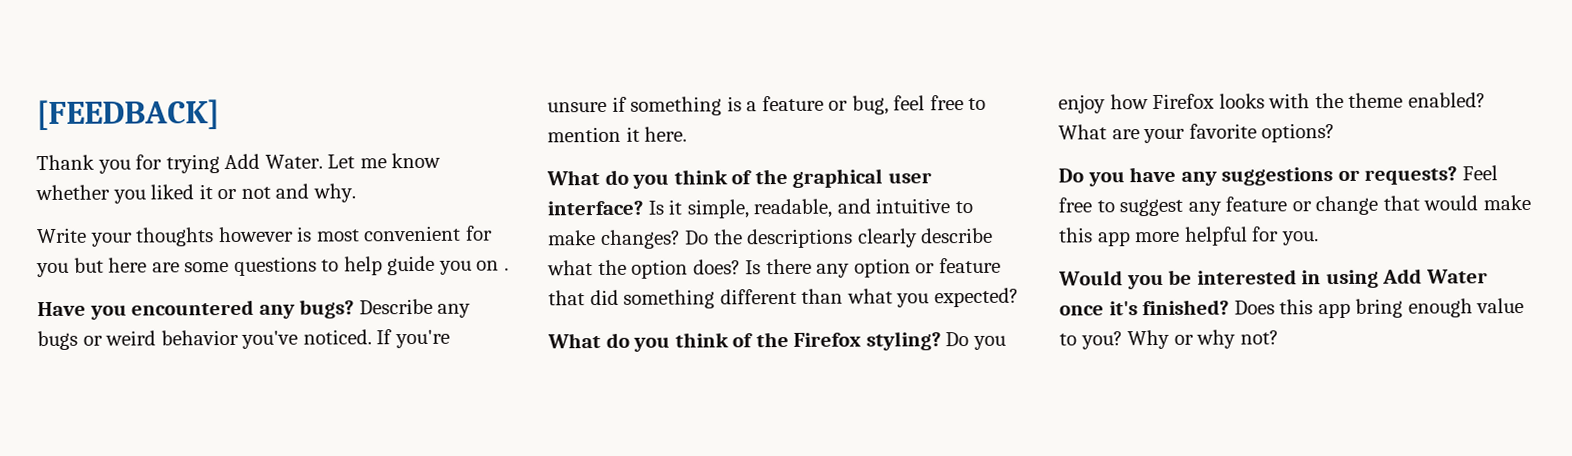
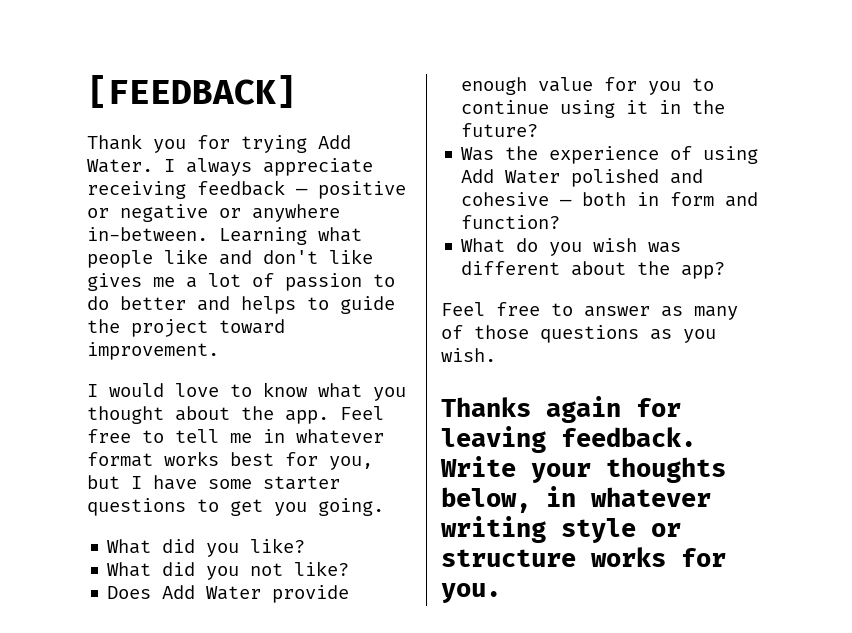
[327,152,442,169] [35,183,356,204] [36,225,493,247] [36,255,509,278] [37,298,472,320] [37,329,450,351] [547,95,987,116] [547,126,688,143] [546,168,932,189] [547,198,973,219] [548,227,994,250] [547,257,1001,279] [548,287,1019,309] [547,331,1006,352] [1058,92,1486,114] [1058,123,1336,144] [1058,165,1498,187] [1058,194,1531,217] [1059,226,1319,247] [1058,268,1488,290] [1059,298,1525,319] [1059,329,1279,350] Let me know whether you liked it or not and why. // Write your thoughts however is most convenient for you but here are some questions to help guide you on . // Have you encountered any bugs? Describe any bugs or weird behavior you've noticed. If you're unsure if something is a feature or bug, feel free to mention it here. // What do you think of the graphical user interface? Is it simple, readable, and intuitive to make changes? Do the descriptions clearly describe what the option does? Is there any option or feature that did something different than what you expected? // What do you think of the Firefox styling? Do you enjoy how Firefox looks with the theme enabled? What are your favorite options? // Do you have any suggestions or requests? Feel free to suggest any feature or change that would make this app more helpful for you. // Would you be interested in using Add Water once it's finished? Does this app bring enough value to you? Why or why not? -> [164,158,373,176] [87,180,406,199] [87,204,340,222] [87,227,362,245] [87,249,373,268] [87,273,395,291] [87,296,395,314] [87,319,285,337] [87,342,219,360] [87,382,406,401] [87,406,384,424] [87,429,384,444] [87,451,373,470] [87,475,340,490] [87,498,384,516] [107,538,306,557] [107,561,350,580] [107,585,350,603] [461,77,715,95] [461,100,726,118] [461,123,539,137] [461,146,759,164] [461,169,704,187] [461,192,759,207] [461,215,561,229] [461,238,682,256] [461,261,726,279] [441,302,738,320] [441,325,716,343] [441,348,496,362] [441,396,681,423] [441,426,696,453] [440,456,726,483] [441,486,711,513] [441,516,681,543] [441,547,726,567] [441,583,501,603] I always appreciate receiving feedback — positive or negative or anywhere in-between. Learning what people like and don't like gives me a lot of passion to do better and helps to guide the project toward improvement. // I would love to know what you thought about the app. Feel free to tell me in whatever format works best for you, but I have some starter questions to get you going. // What did you like? // What did you not like? // Does Add Water provide enough value for you to continue using it in the future? // Was the experience of using Add Water polished and cohesive — both in form and function? // What do you wish was different about the app? // Feel free to answer as many of those questions as you wish. // Thanks again for leaving feedback. Write your thoughts below, in whatever writing style or structure works for you.

